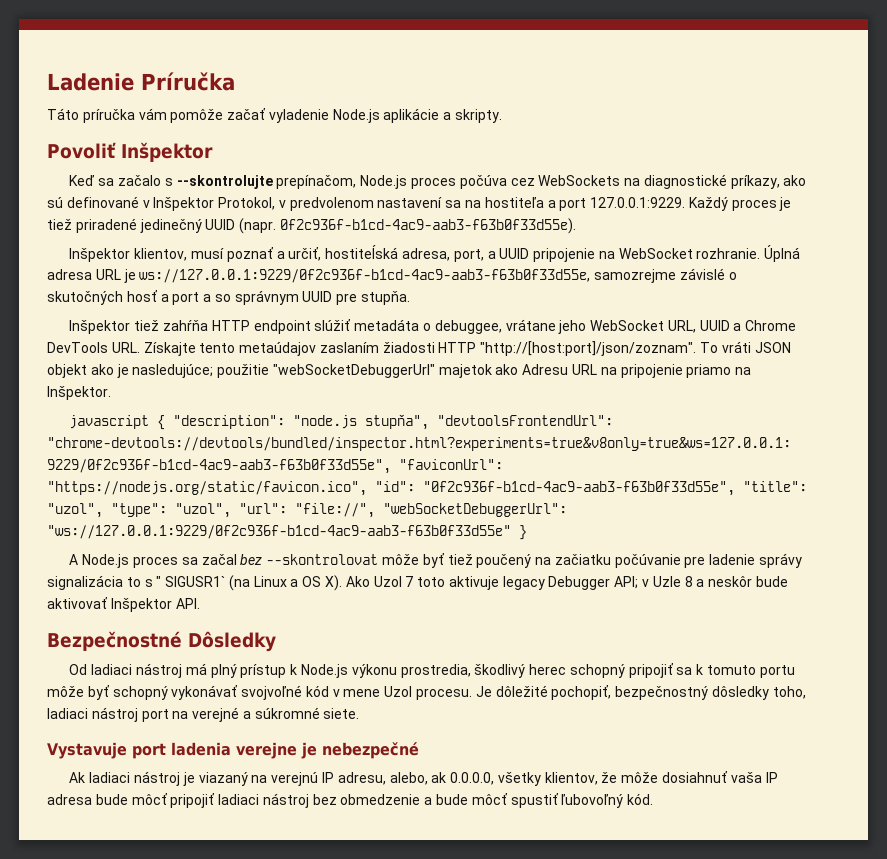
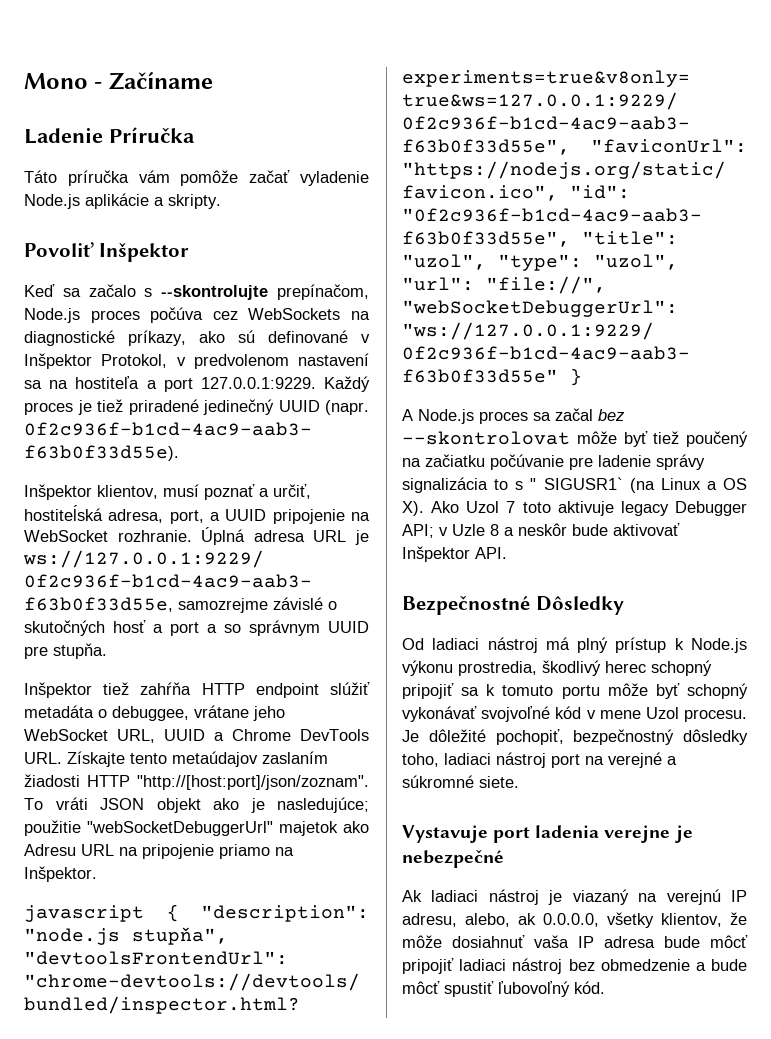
(47, 82) none -> [24,72,213,90] Mono - Začíname //

